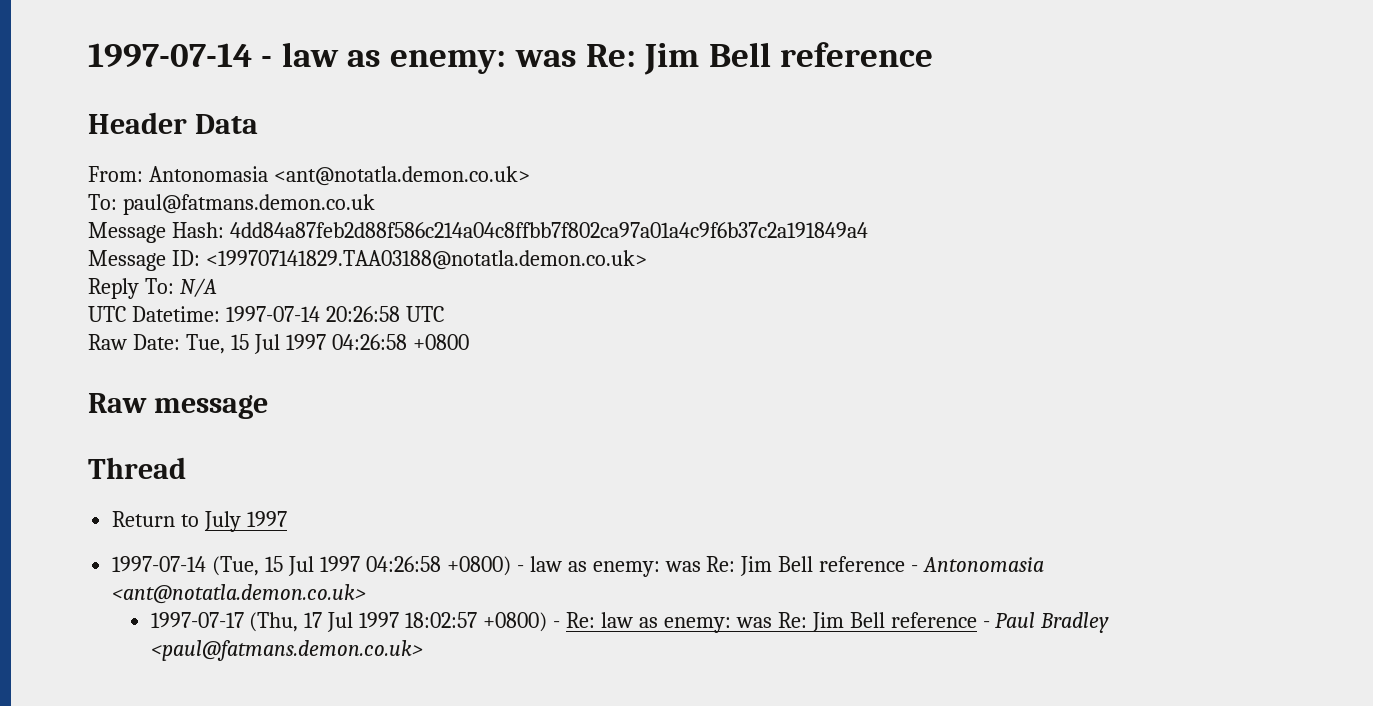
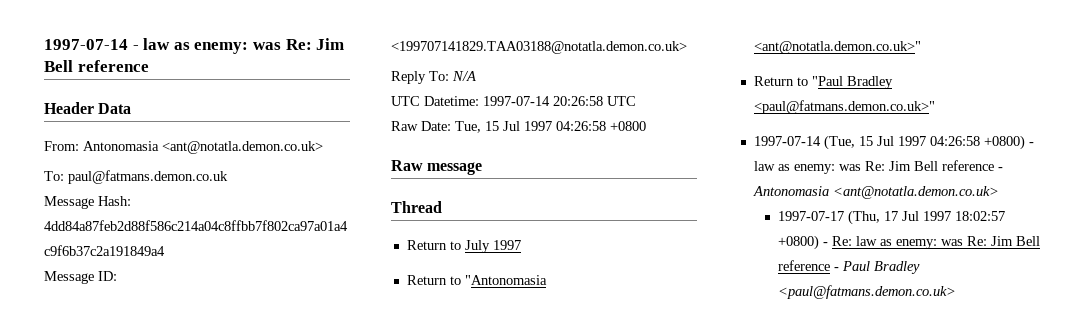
(288, 519) none -> [406,275,547,285] [753,41,921,54] [753,76,893,89] [753,100,935,114] // Return to "Antonomasia <ant@notatla.demon.co.uk>" // Return to "Paul Bradley <paul@fatmans.demon.co.uk>"

